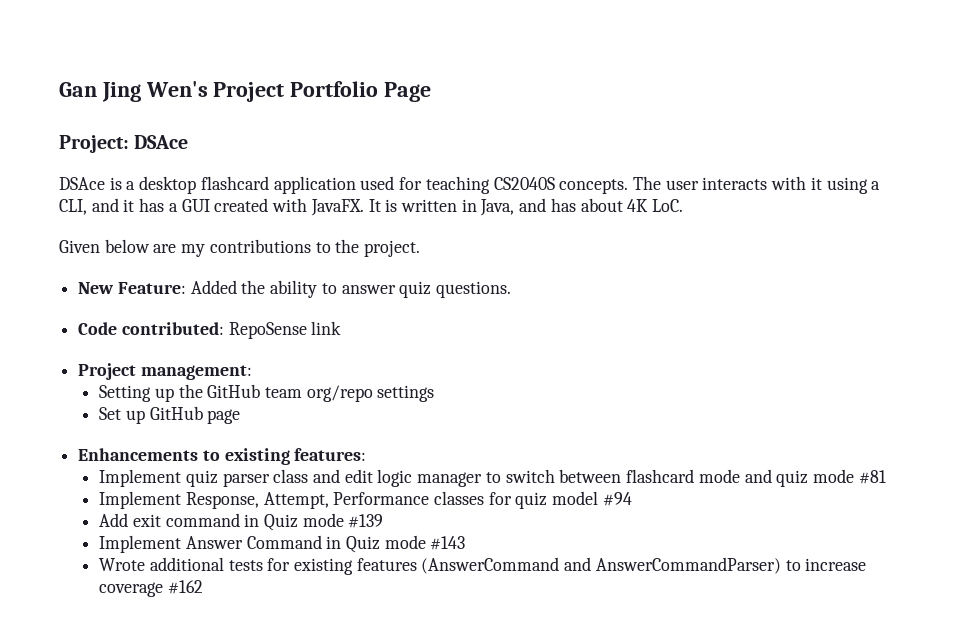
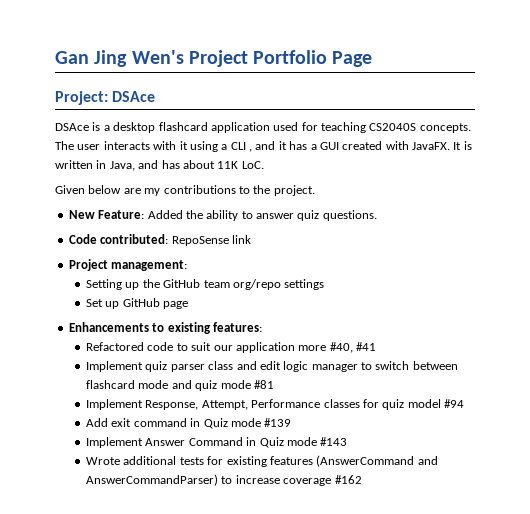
[59,199,87,215] CLI, -> [230,142,252,152] CLI ,
[627,199,649,212] 4K -> [217,161,239,169] 11K
(367, 454) none -> [86,342,377,353] // Refactored code to suit our application more #40, #41

